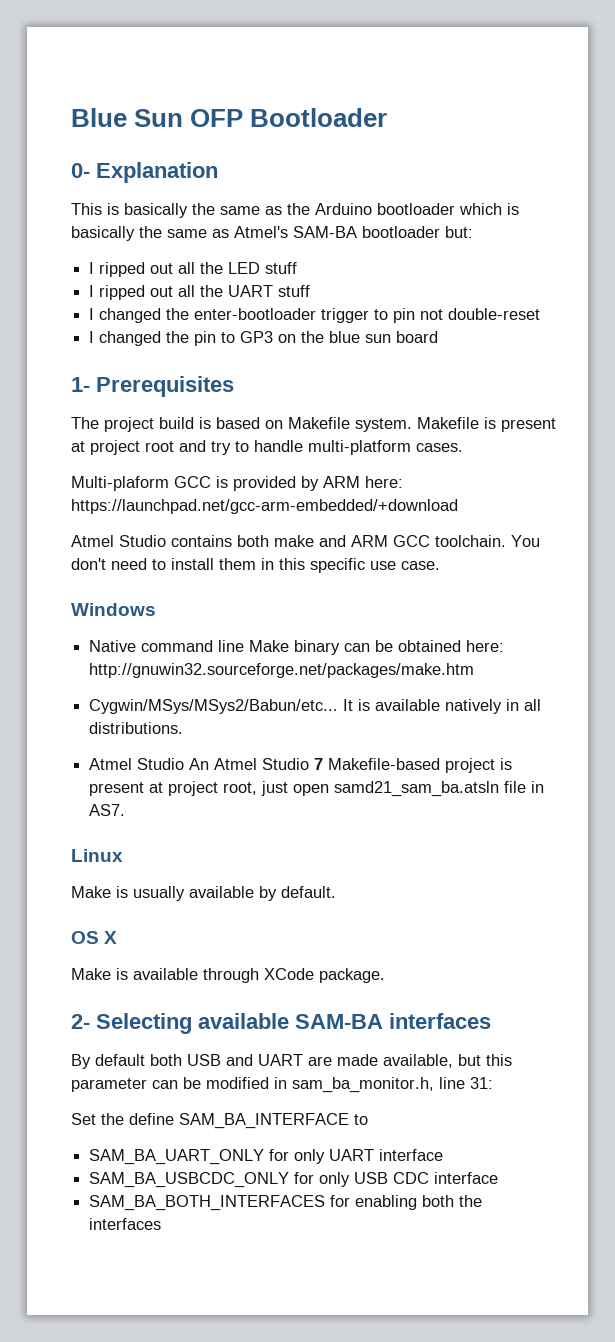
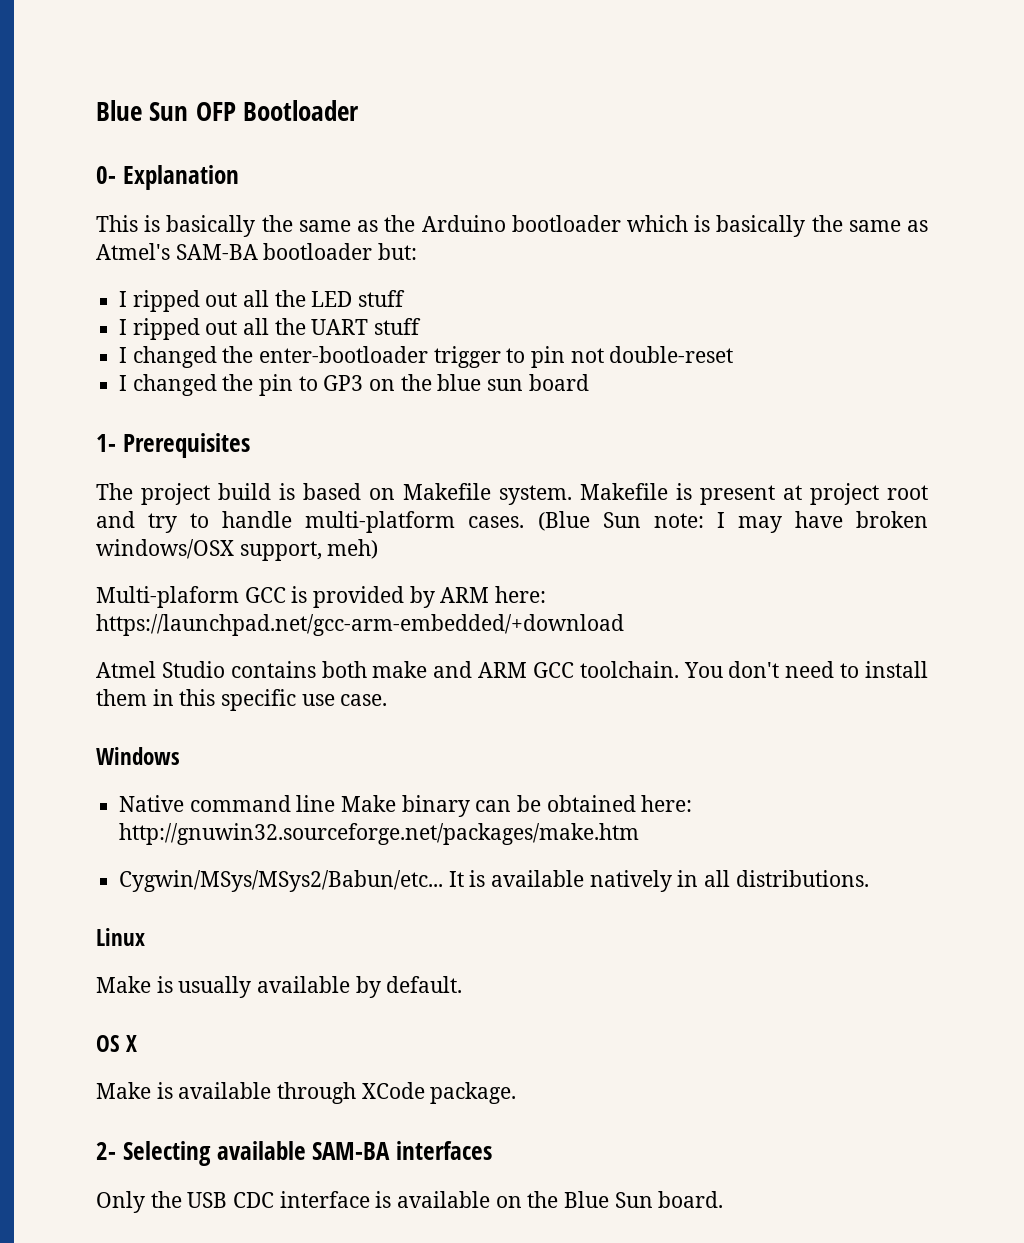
(463, 447) none -> [537,511,929,533] [96,539,379,561] (Blue Sun note: I may have broken windows/OSX support, meh)
[89,758,513,773] [89,781,545,797] [89,804,126,816] // Atmel Studio An Atmel Studio 7 Makefile-based project is present at project root, just open samd21_sam_ba.atsln file in AS7. -> (869, 878) none
[71,1054,512,1069] [71,1077,493,1093] [71,1113,368,1129] [89,1149,444,1165] [89,1172,499,1188] [89,1195,483,1211] [89,1218,162,1230] By default both USB and UART are made available, but this parameter can be modified in sam_ba_monitor.h, line 31: // Set the define SAM_BA_INTERFACE to // SAM_BA_UART_ONLY for only UART interface // SAM_BA_USBCDC_ONLY for only USB CDC interface // SAM_BA_BOTH_INTERFACES for enabling both the interfaces -> [96,1191,724,1213] Only the USB CDC interface is available on the Blue Sun board.

